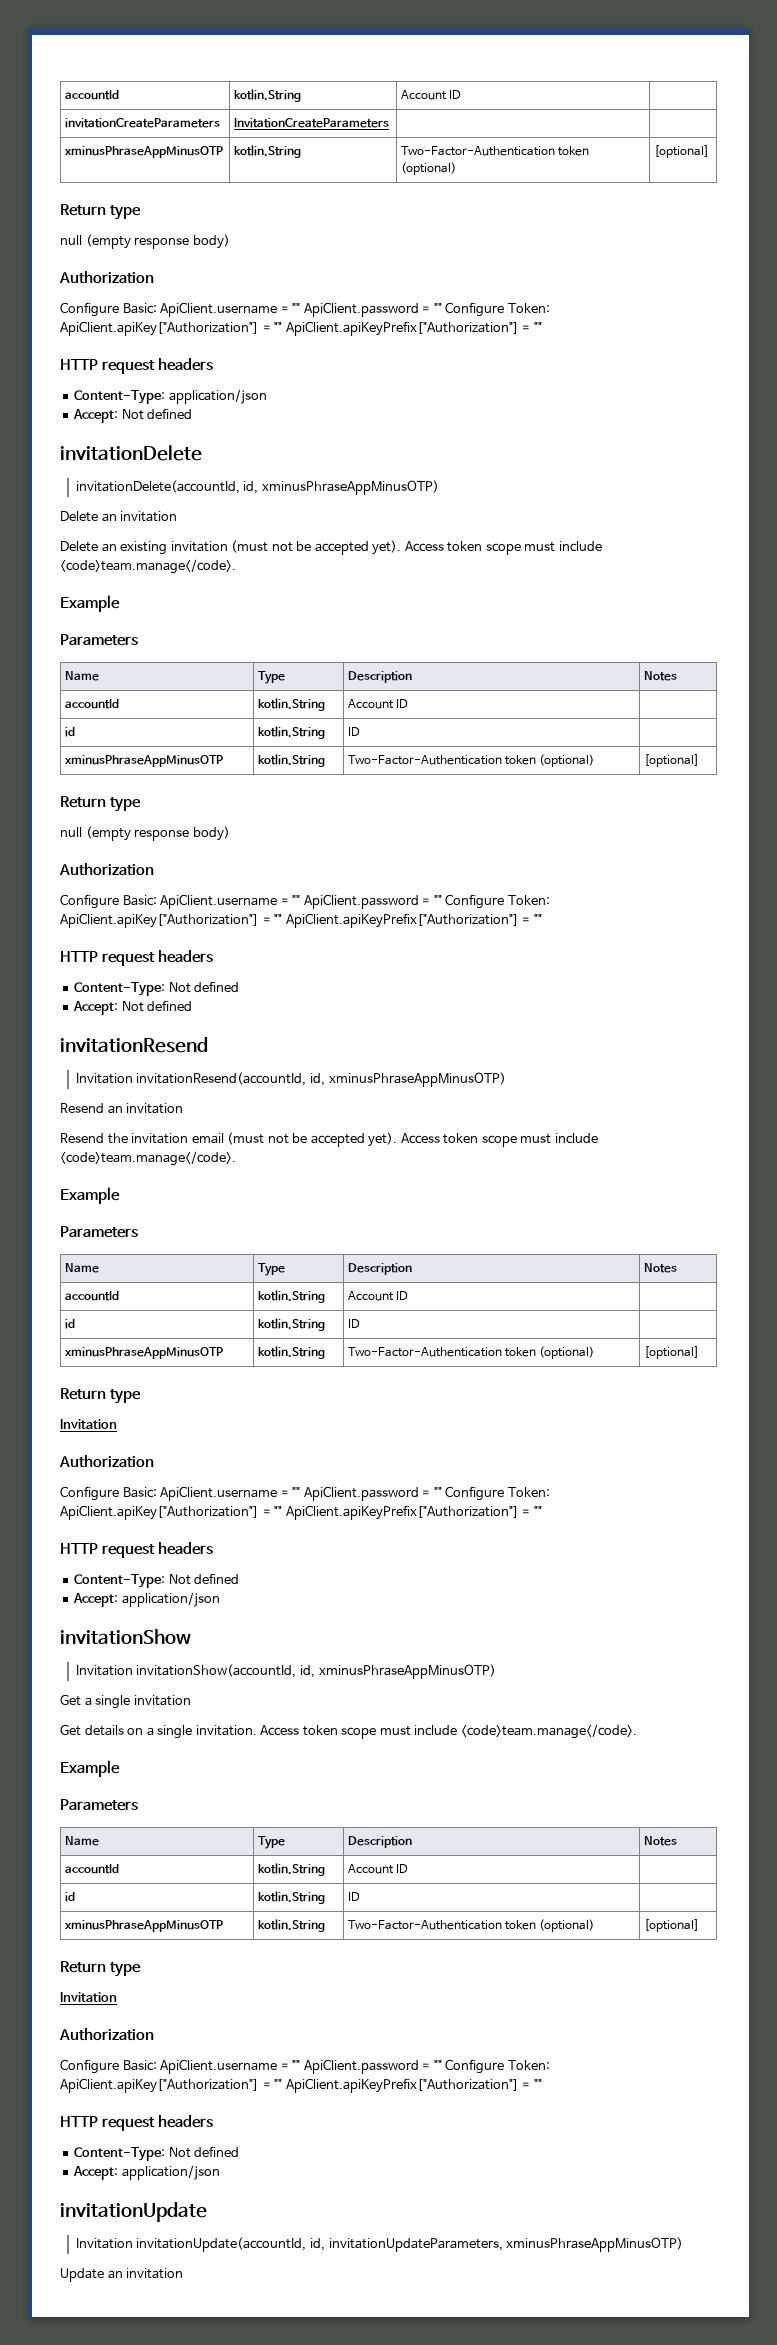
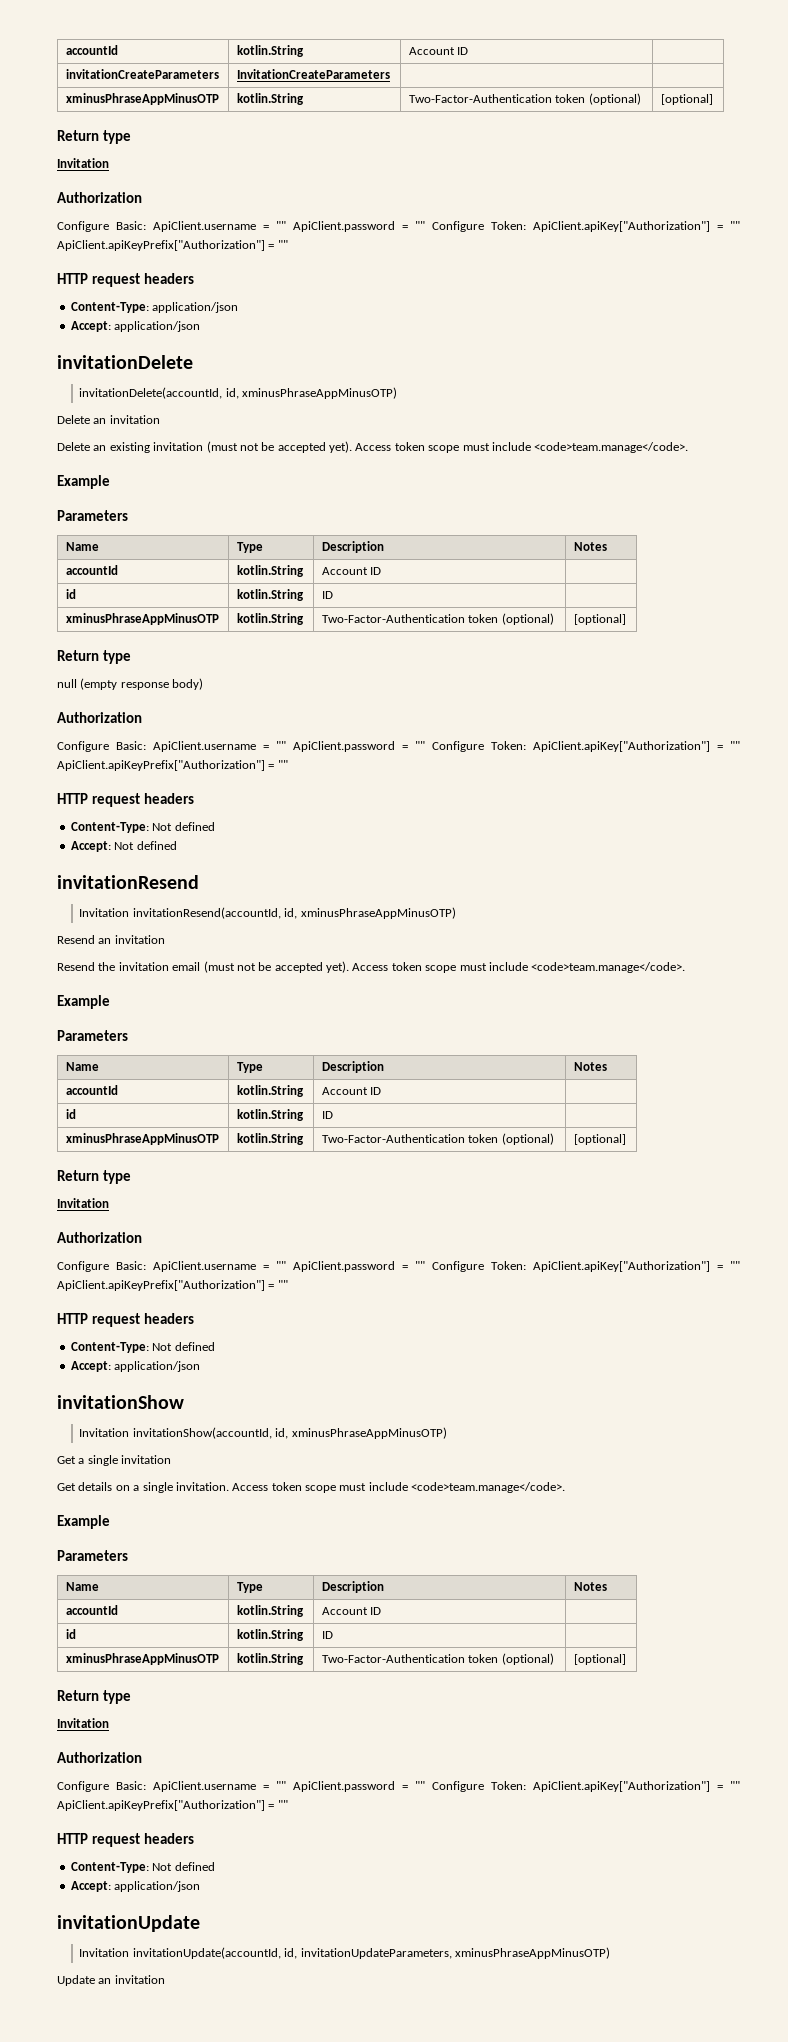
[60,234,230,249] null (empty response body) -> [57,158,109,168] Invitation
[121,408,193,420] Not defined -> [114,321,201,332] application/json

